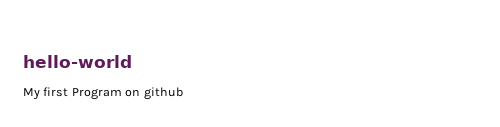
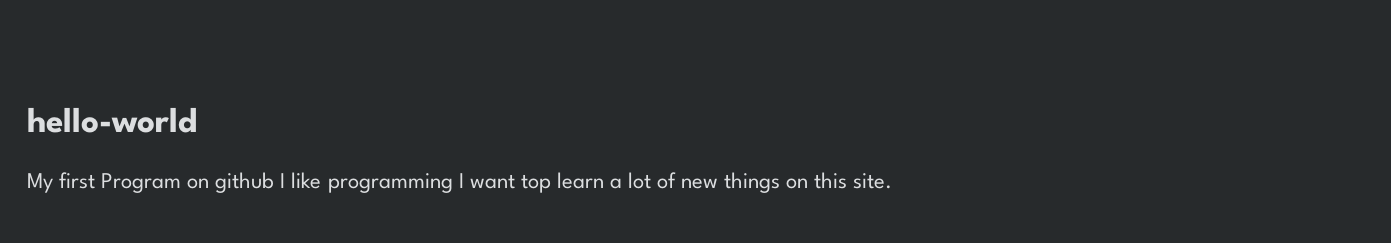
(183, 93) none -> [280,172,893,193] I like programming I want top learn a lot of new things on this site.

